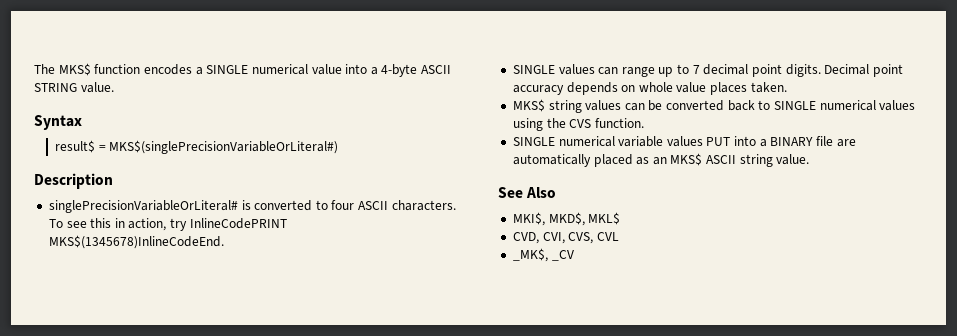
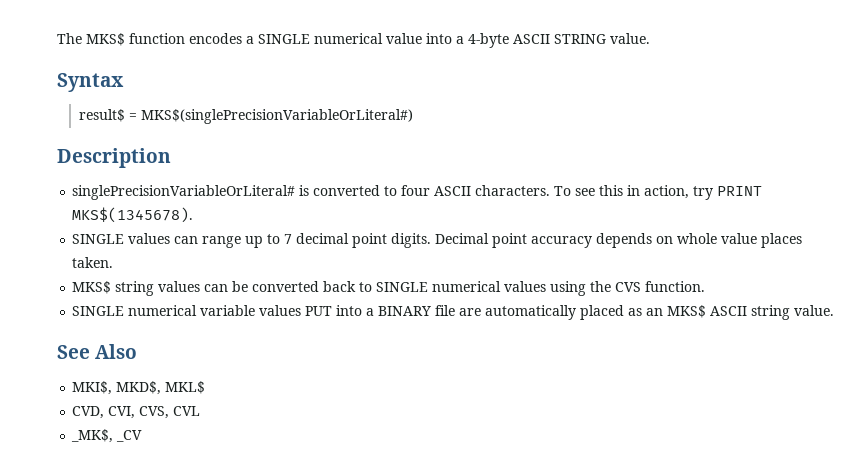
[189,218,287,229] [48,235,224,249] InlineCodePRINT MKS$(1345678)InlineCodeEnd. -> [717,186,763,196] [72,207,194,223] PRINT MKS$(1345678).

